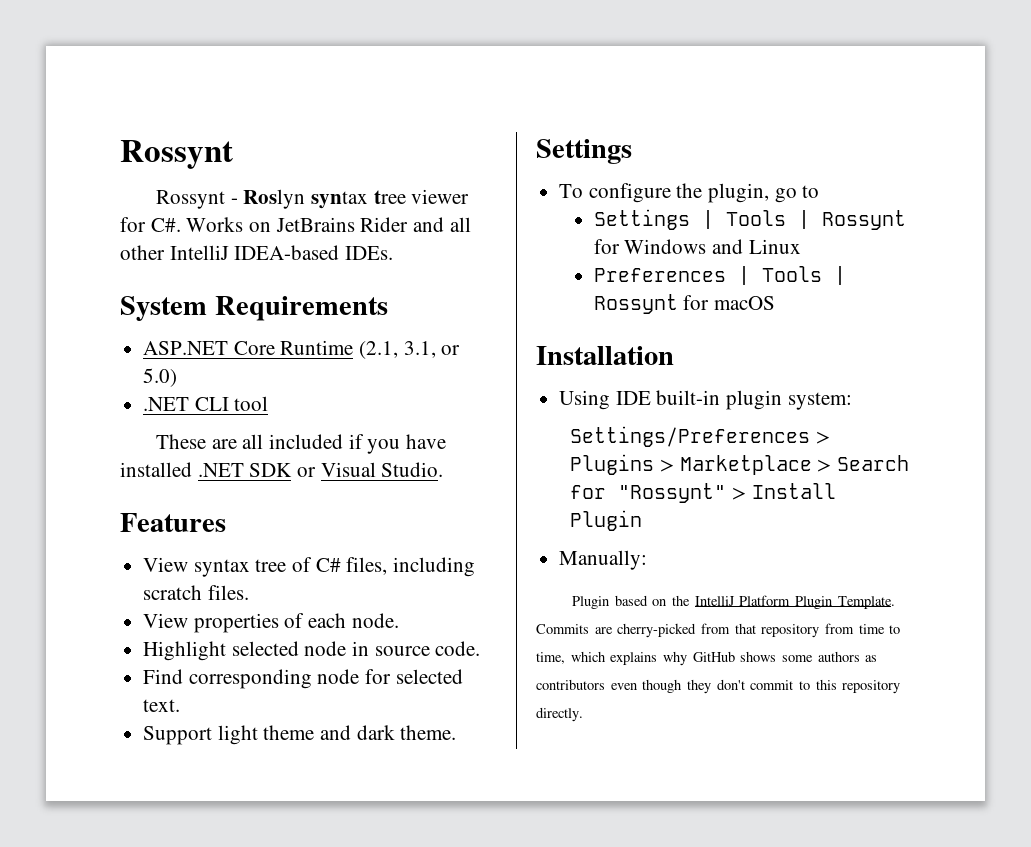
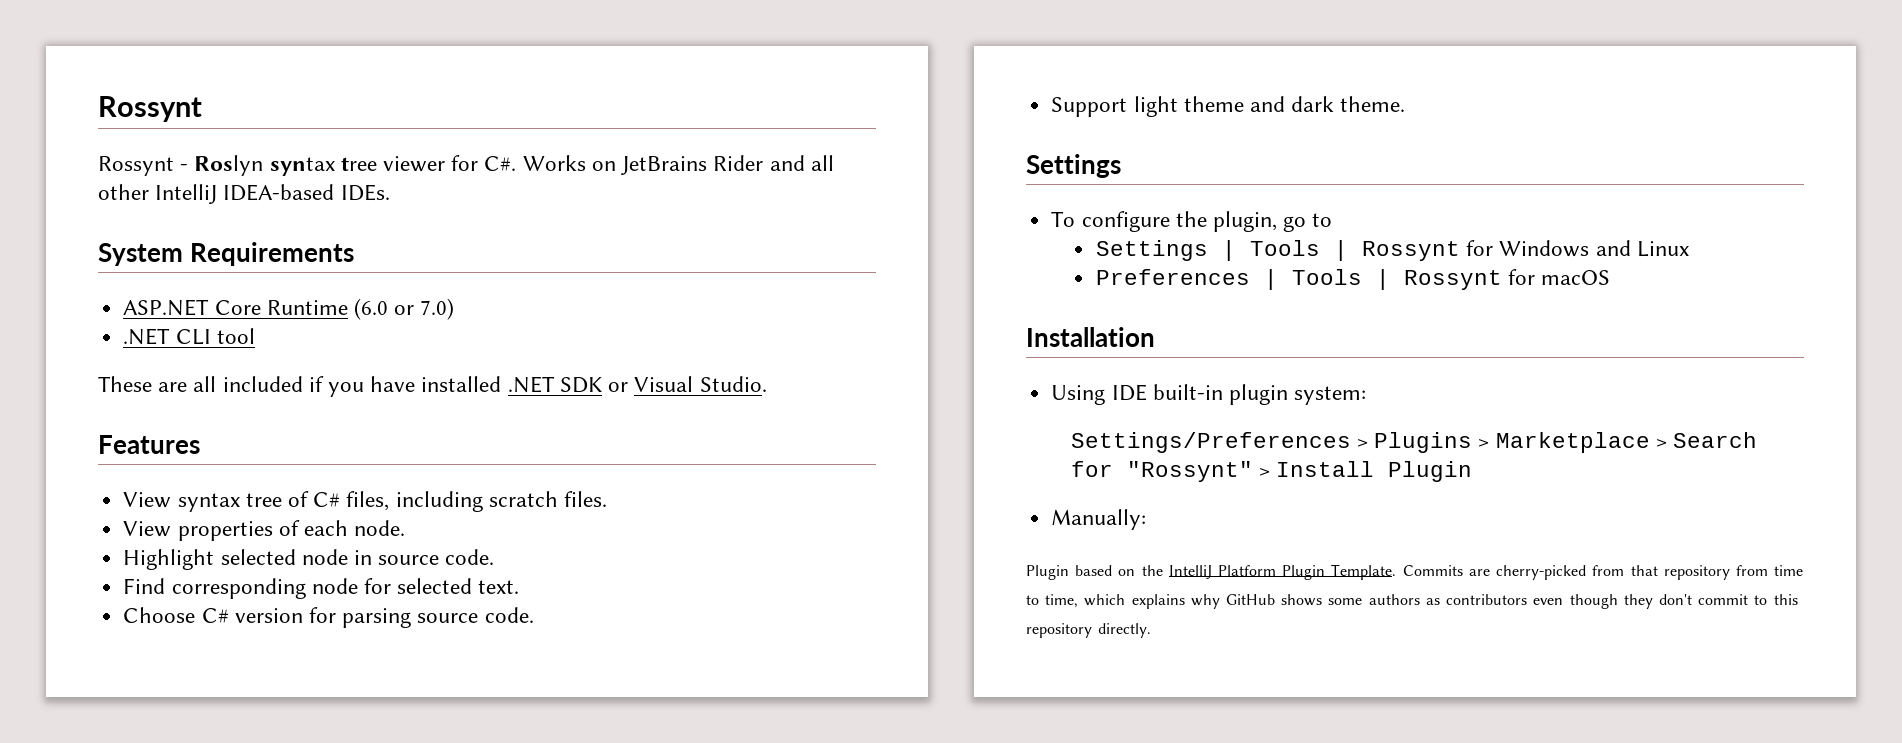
[359,341,461,359] [143,368,178,387] (2.1, 3.1, or 5.0) -> [353,298,455,320] (6.0 or 7.0)
(181, 705) none -> [123,607,534,628] // Choose C# version for parsing source code.

